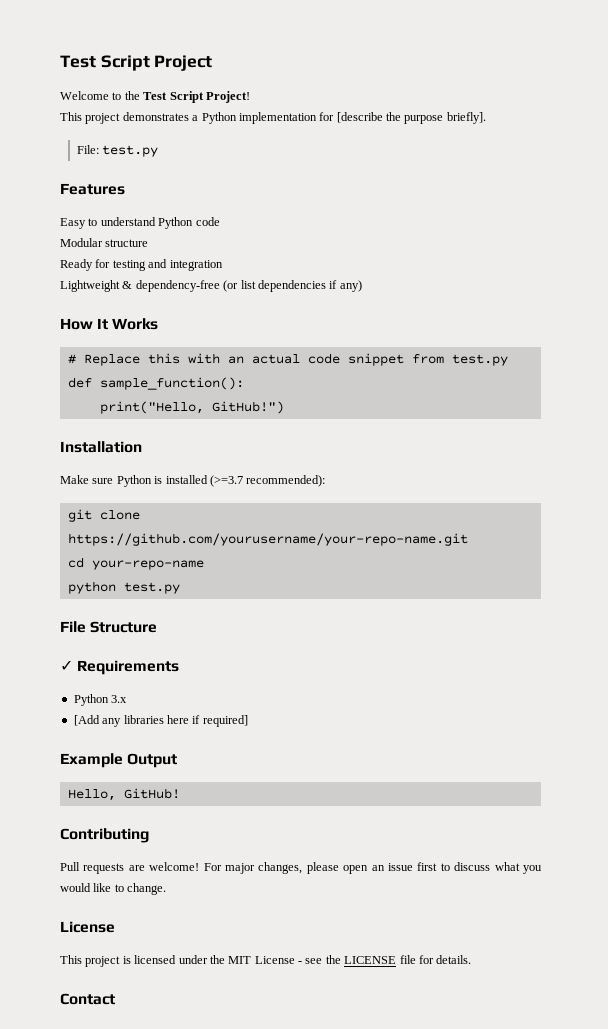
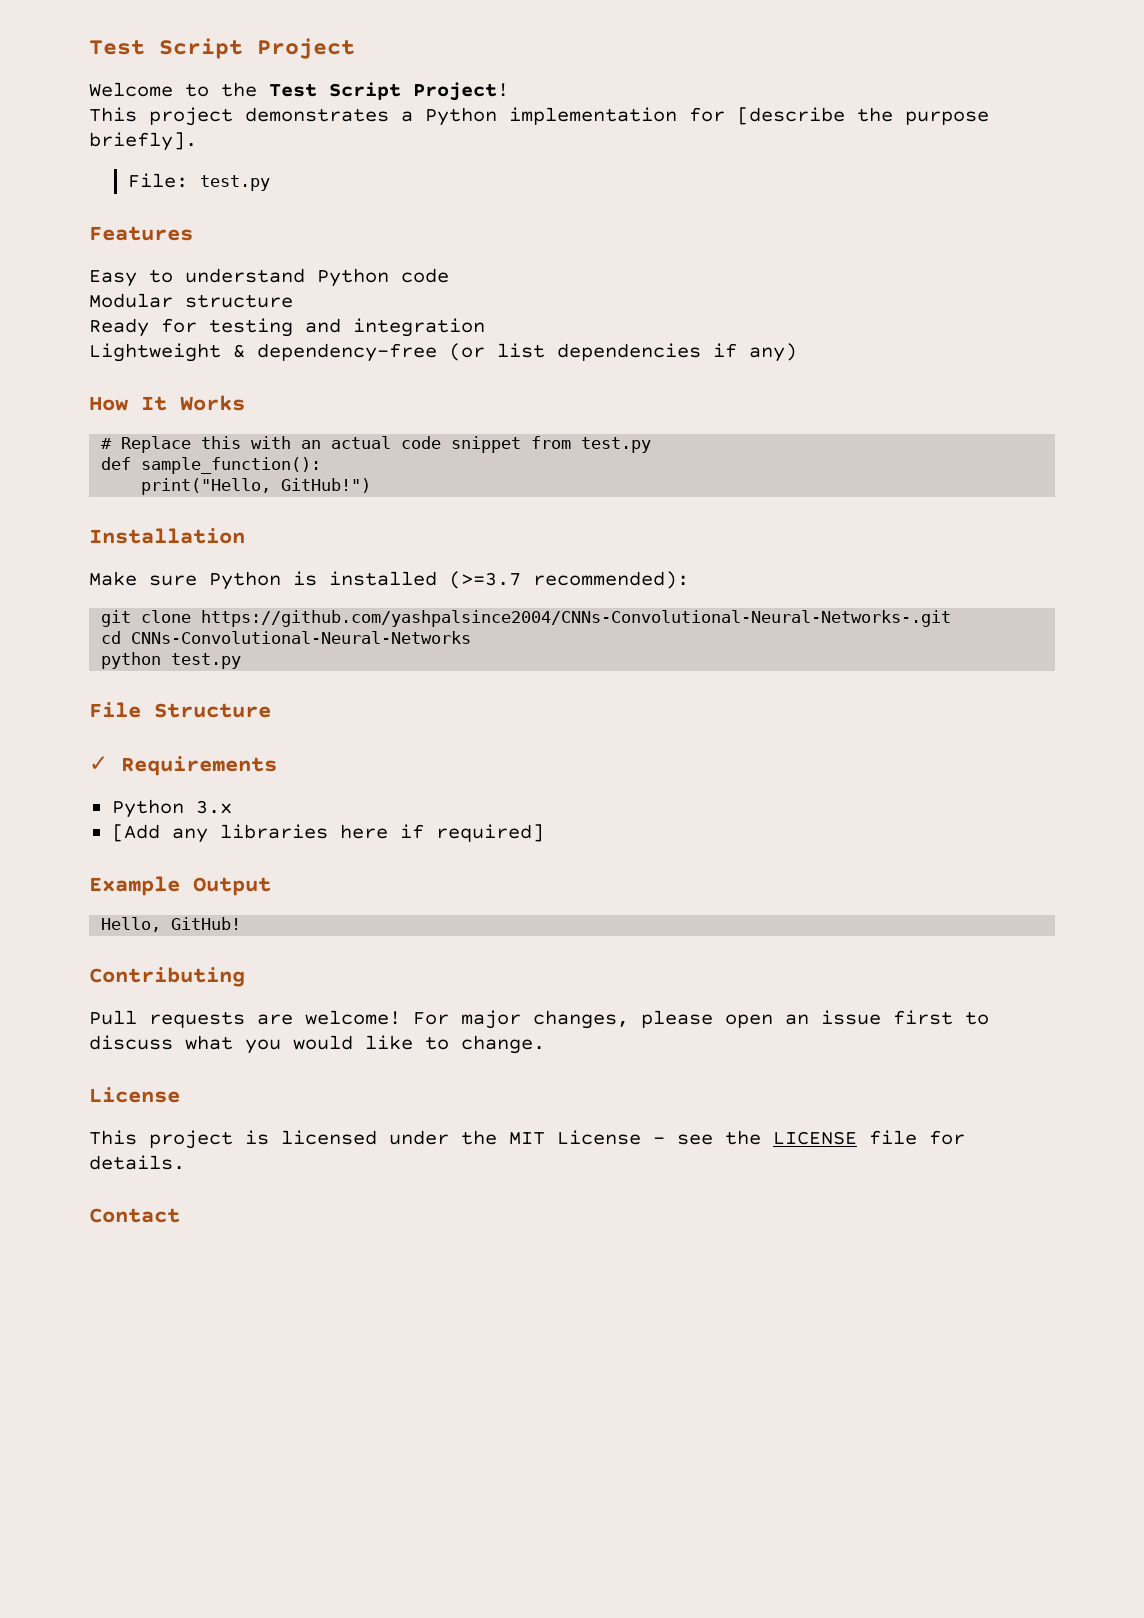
[67,533,468,546] https://github.com/yourusername/your-repo-name.git -> [201,610,952,627] https://github.com/yashpalsince2004/CNNs-Convolutional-Neural-Networks-.git
[91,560,204,570] your-repo-name -> [131,631,472,644] CNNs-Convolutional-Neural-Networks

